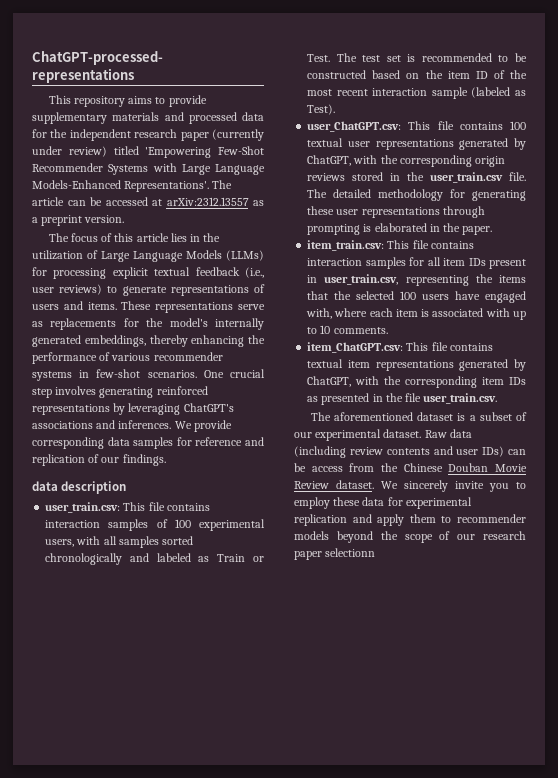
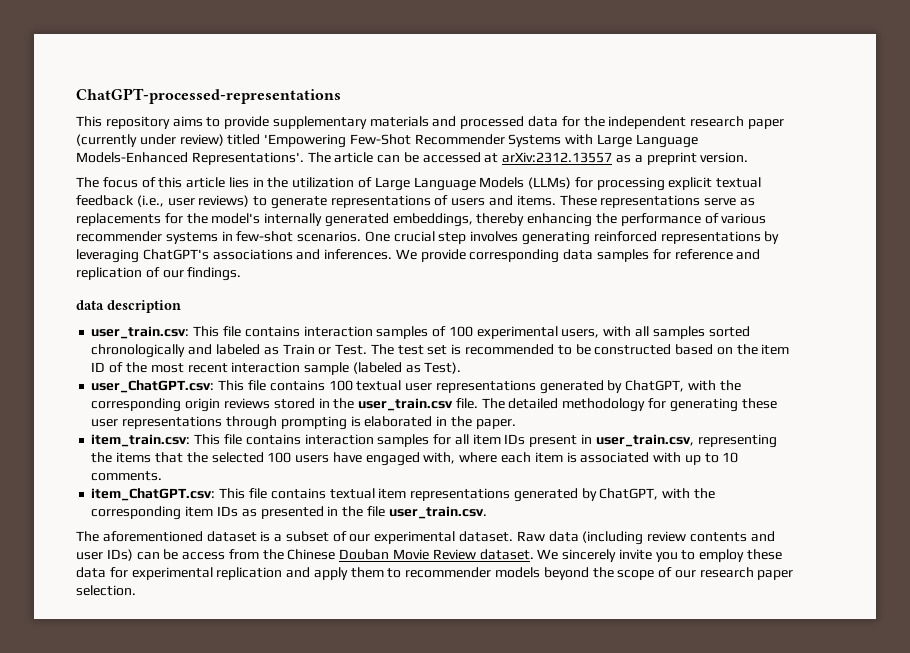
[325,548,376,557] selectionn -> [76,585,136,596] selection.

